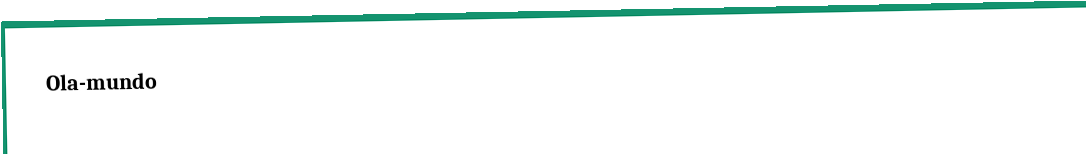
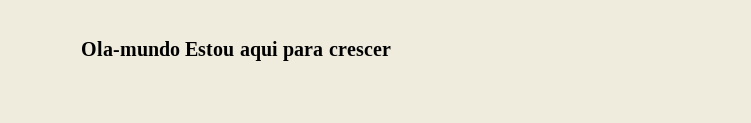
(158, 81) none -> [185,41,391,61] Estou aqui para crescer

